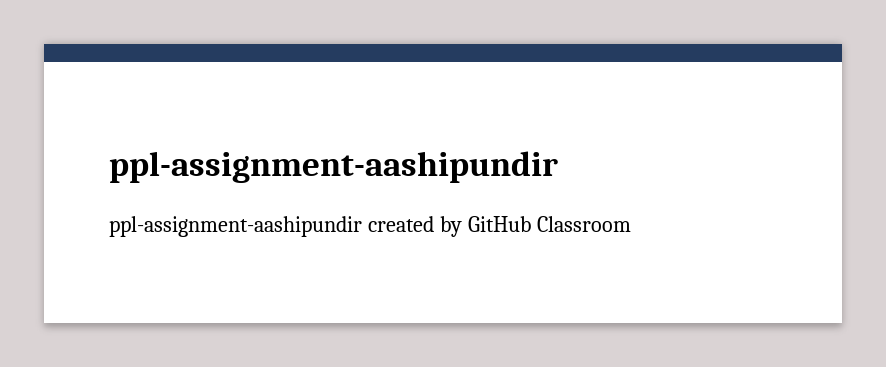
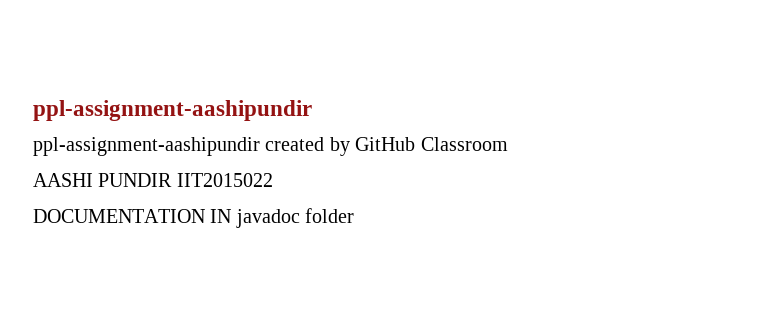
(631, 224) none -> [33,173,273,187] [33,208,355,228] // AASHI PUNDIR IIT2015022 // DOCUMENTATION IN javadoc folder

